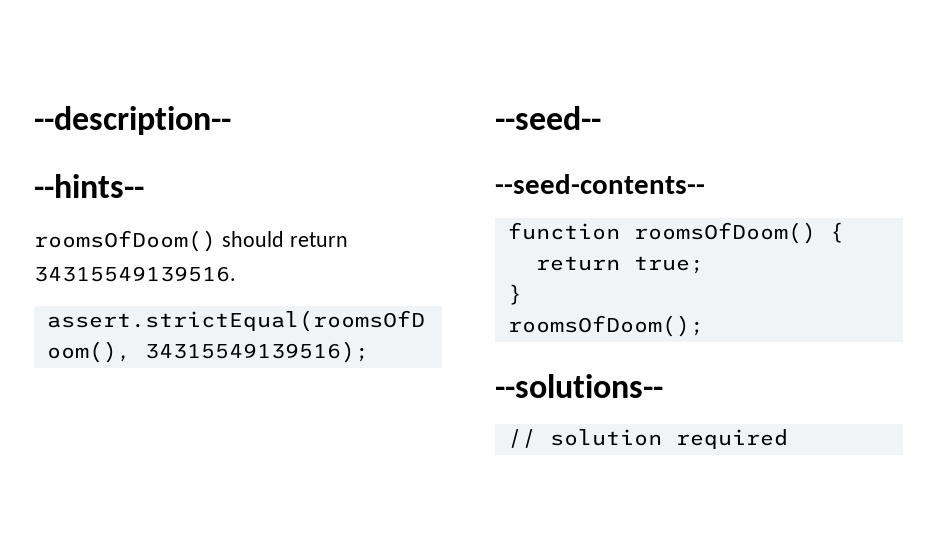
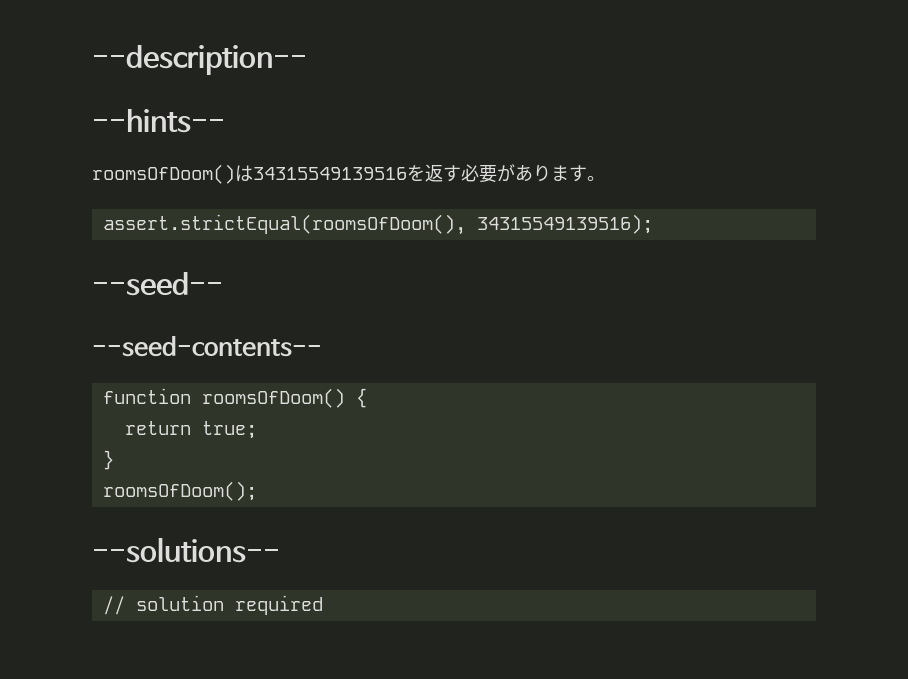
[221,231,348,247] [34,266,236,282] should return 34315549139516. -> [235,164,605,183] は34315549139516を返す必要があります。

